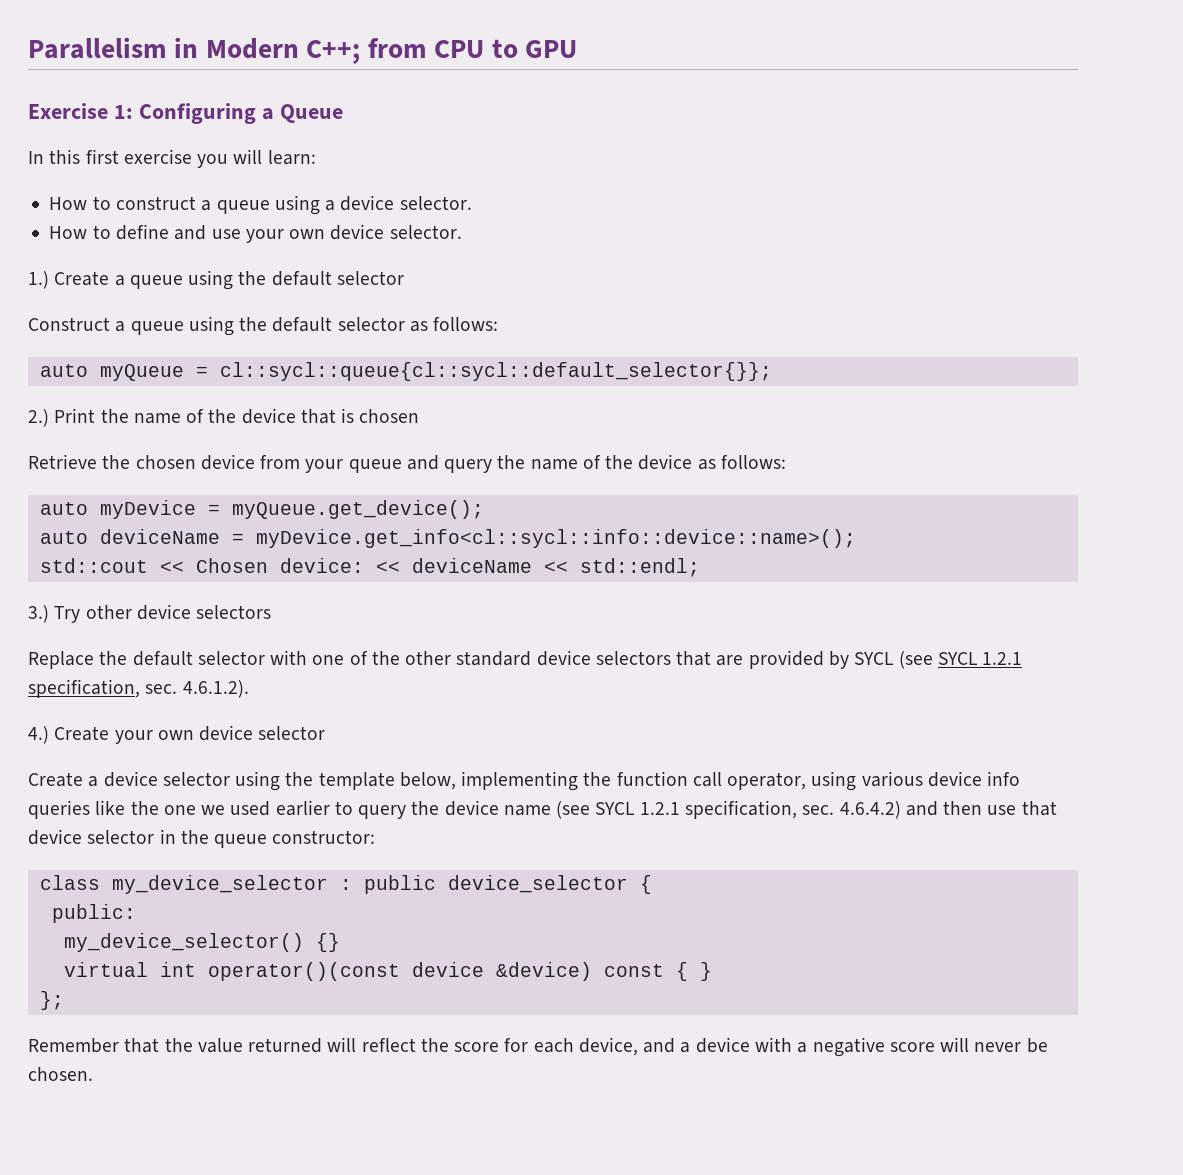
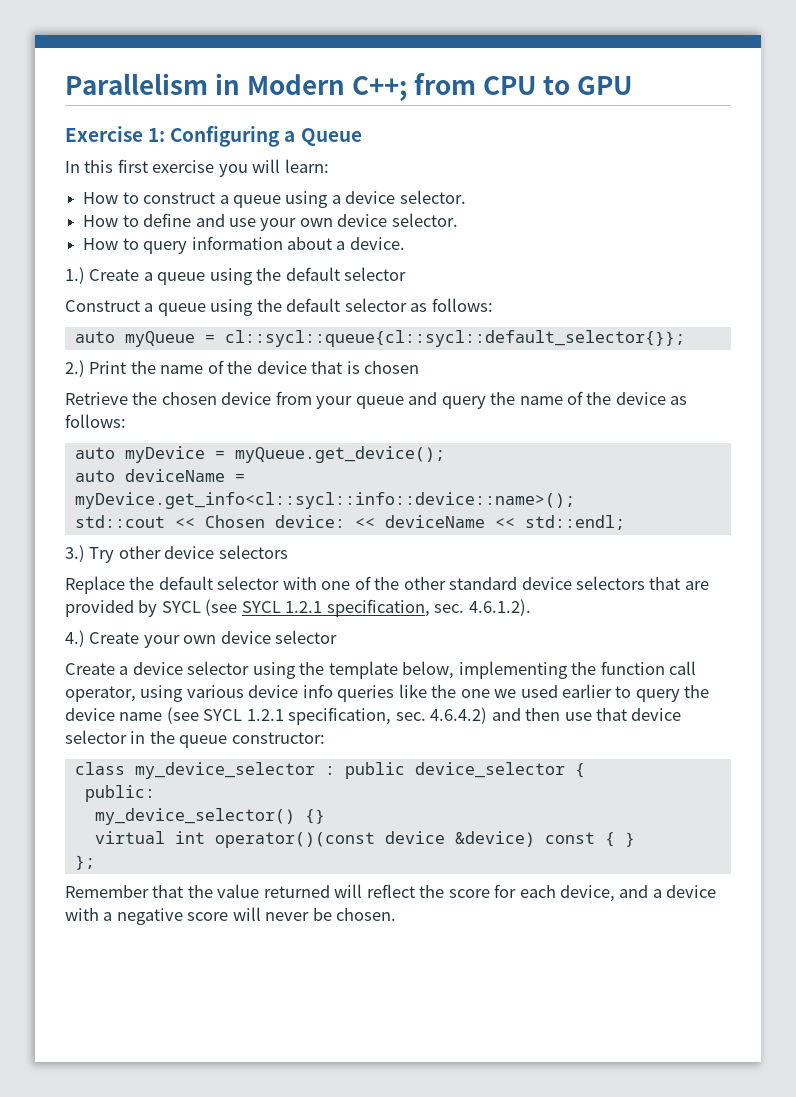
(462, 232) none -> [83,236,405,254] // How to query information about a device.

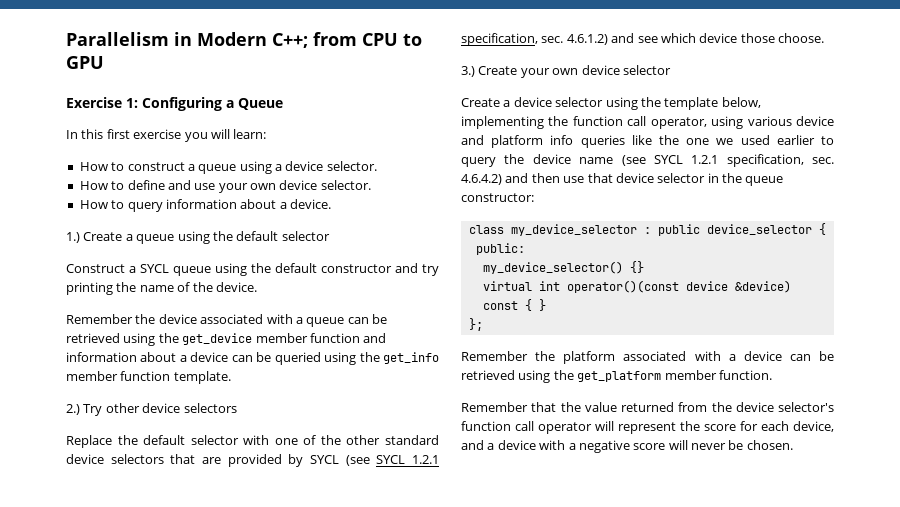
[157,298,493,316] [74,330,685,347] [65,360,420,377] [65,391,688,409] [65,414,126,428] [74,446,445,463] [74,469,245,482] [74,492,575,509] [74,515,625,530] [65,545,85,562] queue using the default selector as follows: // auto myQueue = cl::sycl::queue{cl::sycl::default_selector{}}; // 2.) Print the name of the device that is chosen // Retrieve the chosen device from your queue and query the name of the device as follows: // auto myDevice = myQueue.get_device(); // auto deviceName = myDevice.get_info<cl::sycl::info::device::name>(); // std::cout << Chosen device: << deviceName << std::endl; // 3.) -> [140,263,439,276] [66,282,257,295] [66,314,387,327] [66,333,387,346] [66,352,440,365] [66,371,231,384] [66,404,80,415] SYCL queue using the default constructor and try printing the name of the device. // Remember the device associated with a queue can be retrieved using the get_device member function and information about a device can be queried using the get_info member function template. // 2.)
[468,599,531,616] [65,630,85,647] 4.6.1.2). // 4.) -> [566,33,824,45] [461,66,475,77] 4.6.1.2) and see which device those choose. // 3.)
(299, 691) none -> [461,135,544,148] and platform
(95, 862) none -> [461,351,834,364] [461,370,772,383] // Remember the platform associated with a device can be retrieved using the get_platform member function.
[334,884,415,898] will reflect -> [678,402,834,412] [461,421,676,434] from the device selector's function call operator will represent

